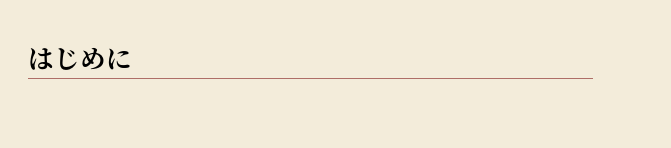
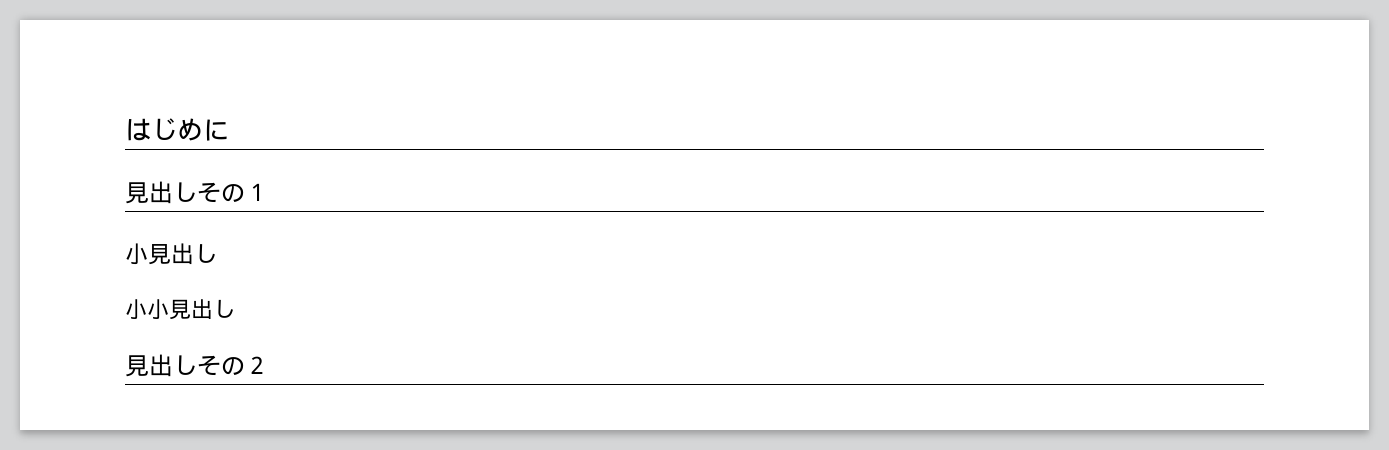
(132, 59) none -> [125,181,269,204] [125,243,217,265] [125,299,235,320] [125,354,269,377] // 見出しその１ // 小見出し // 小小見出し // 見出しその２

